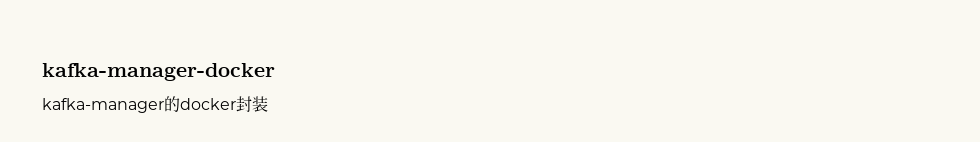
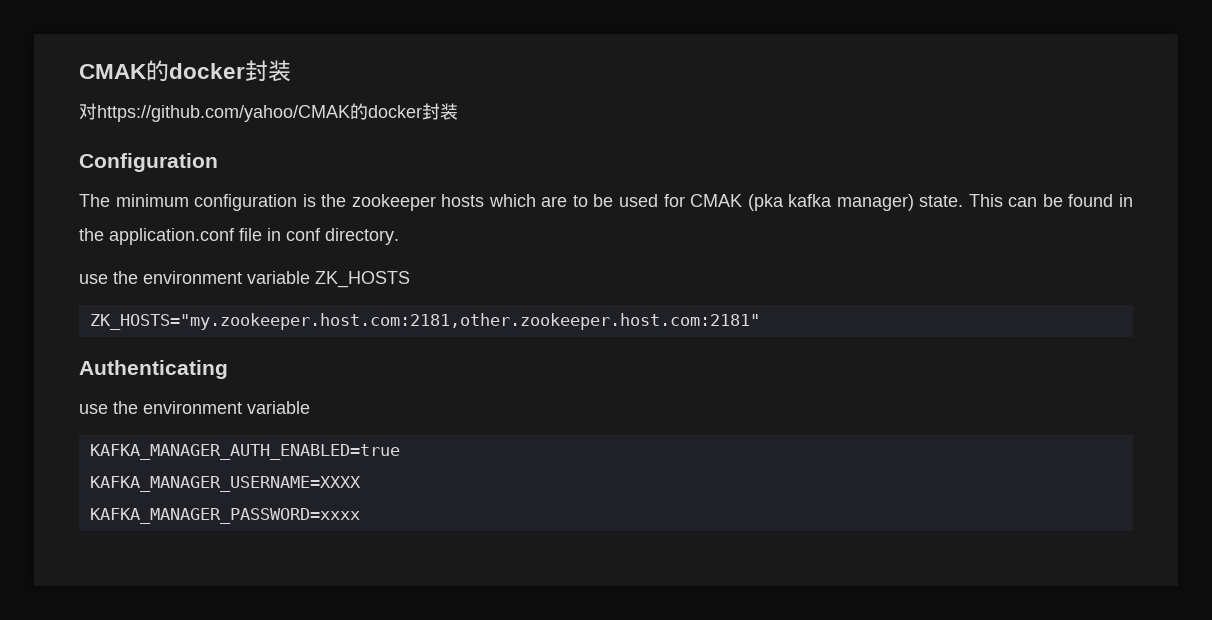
[42,63,275,81] [42,96,268,113] kafka-manager-docker // kafka-manager的docker封装 -> [79,60,291,82] [79,103,458,122] [79,153,218,172] [79,194,1133,211] [79,228,399,245] [79,271,410,288] [89,313,760,330] [79,360,228,379] [79,401,310,414] [89,444,400,460] [89,476,361,492] [89,508,360,524] CMAK的docker封装 // 对https://github.com/yahoo/CMAK的docker封装 // Configuration // The minimum configuration is the zookeeper hosts which are to be used for CMAK (pka kafka manager) state. This can be found in the application.conf file in conf directory. // use the environment variable ZK_HOSTS // ZK_HOSTS="my.zookeeper.host.com:2181,other.zookeeper.host.com:2181" // Authenticating // use the environment variable // KAFKA_MANAGER_AUTH_ENABLED=true // KAFKA_MANAGER_USERNAME=XXXX // KAFKA_MANAGER_PASSWORD=xxxx

